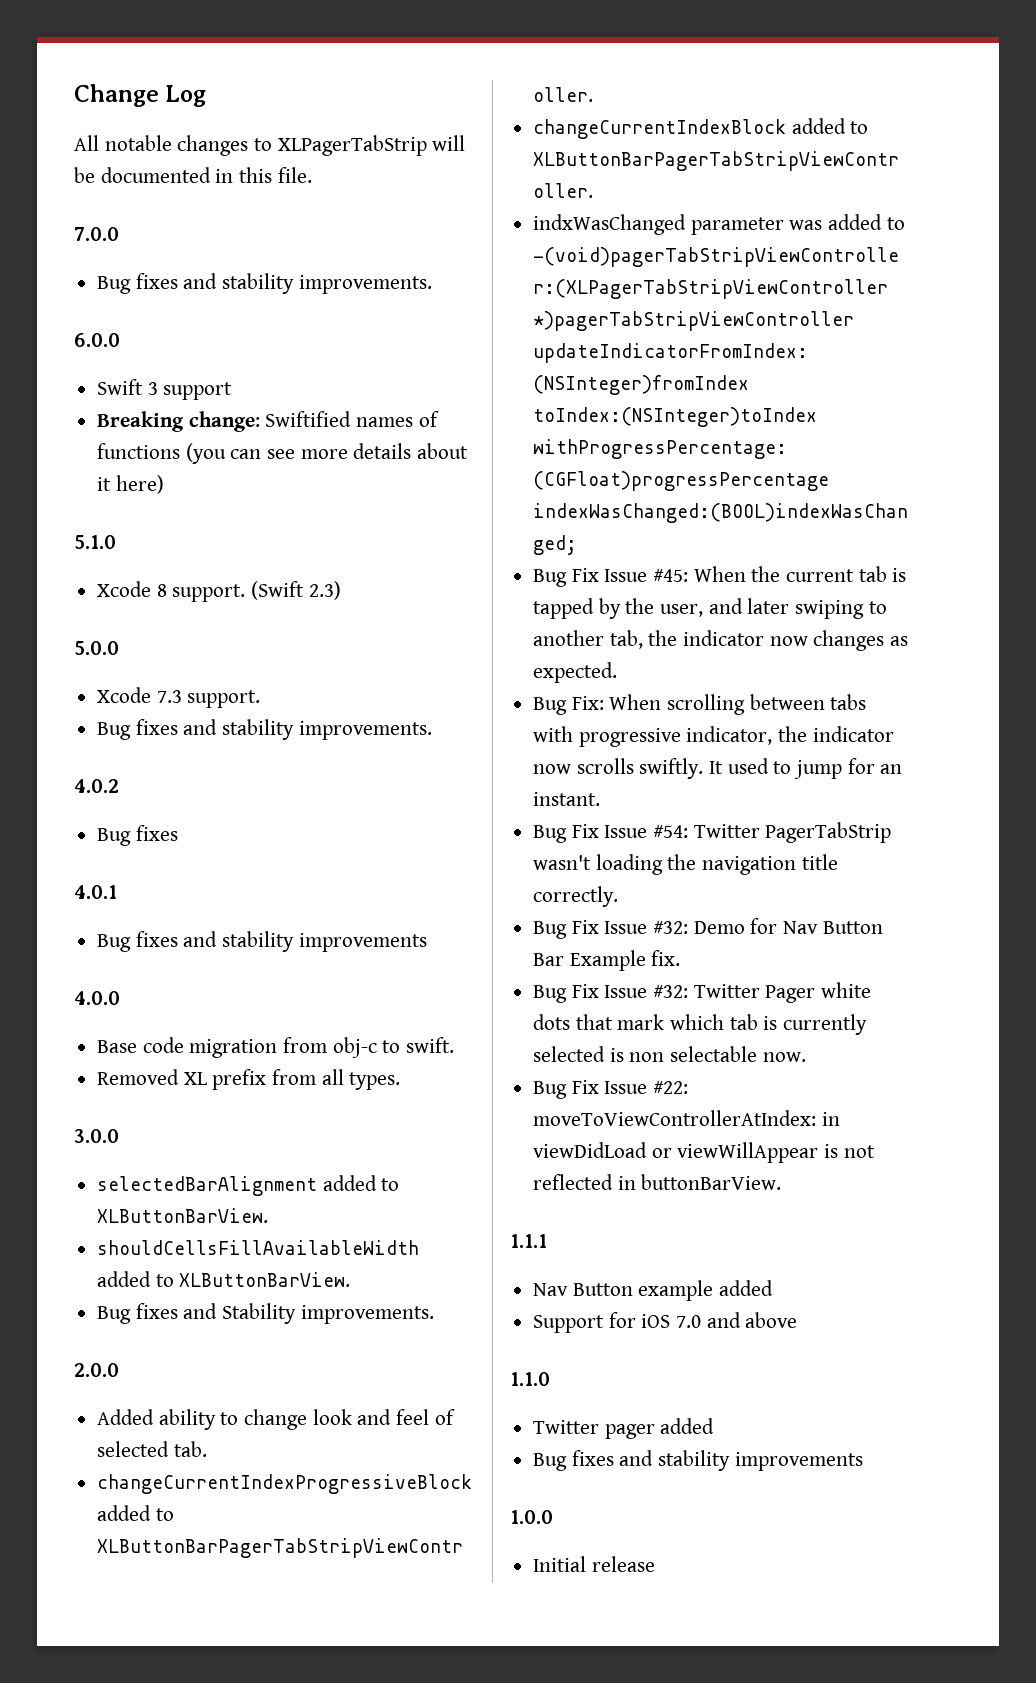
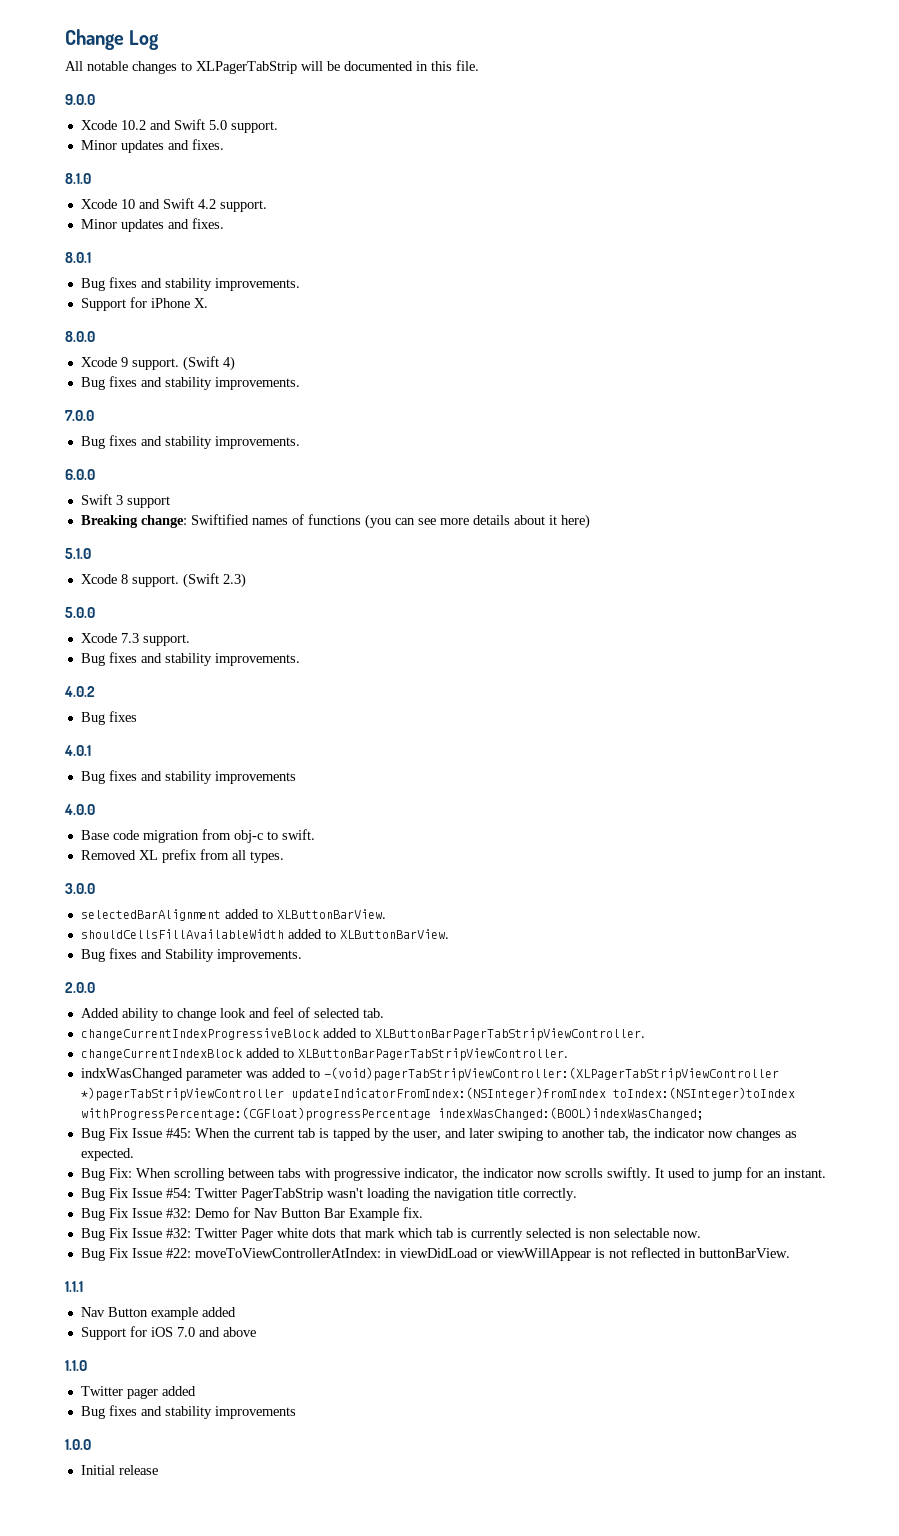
(312, 175) none -> [65,94,95,105] [80,119,278,133] [80,139,224,153] [65,173,91,184] [80,198,267,212] [80,218,224,232] [65,252,91,263] [80,277,300,291] [80,297,208,311] [65,331,95,342] [80,356,235,371] [80,376,300,390] // 9.0.0 // Xcode 10.2 and Swift 5.0 support. // Minor updates and fixes. // 8.1.0 // Xcode 10 and Swift 4.2 support. // Minor updates and fixes. // 8.0.1 // Bug fixes and stability improvements. // Support for iPhone X. // 8.0.0 // Xcode 9 support. (Swift 4) // Bug fixes and stability improvements.

